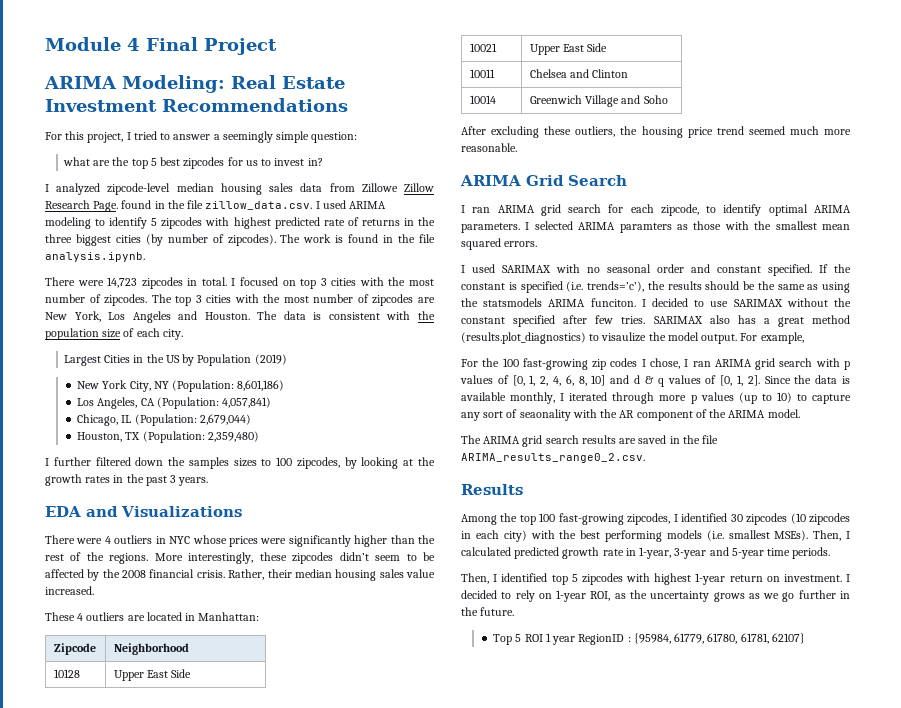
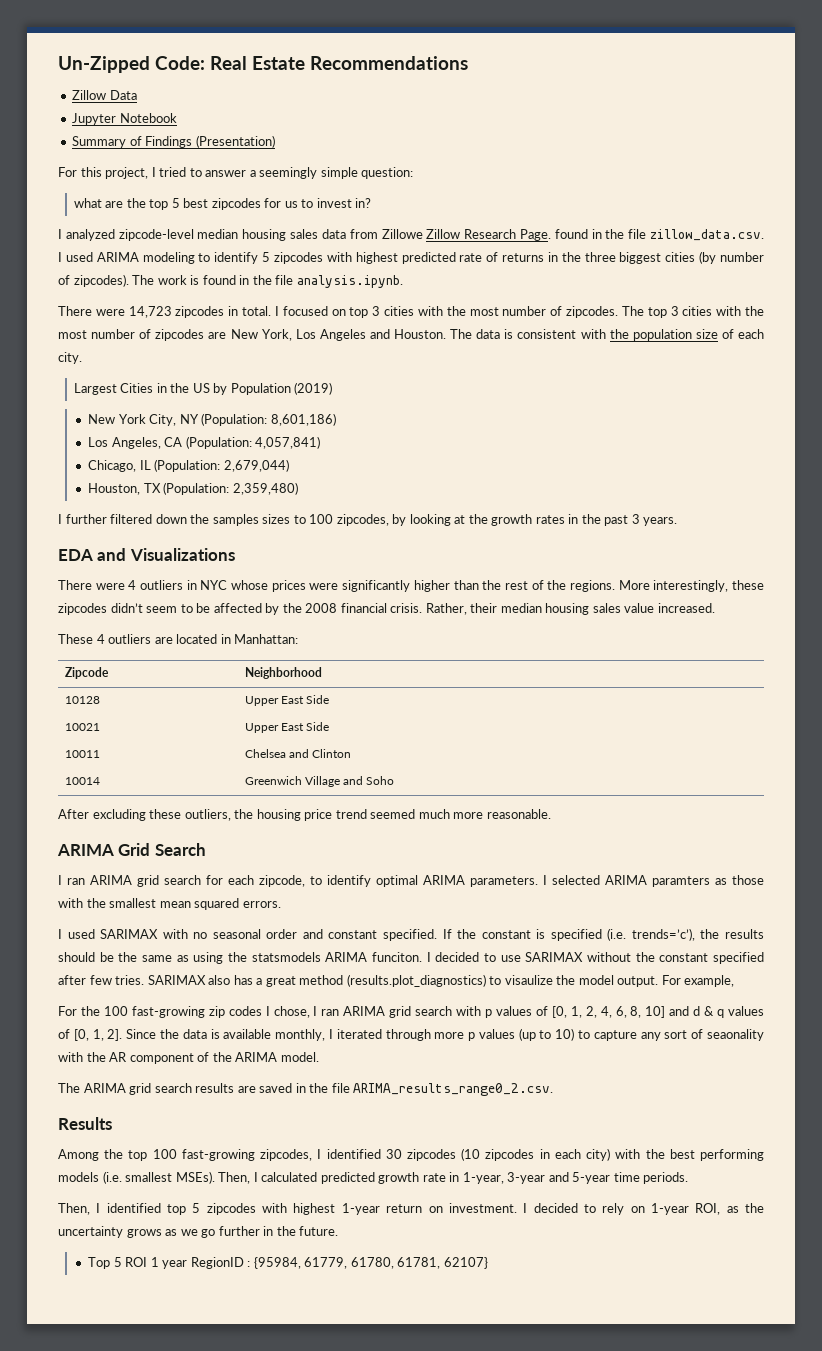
[45,37,277,55] [44,75,225,93] Module 4 Final Project // ARIMA Modeling: -> [58,56,205,73] Un-Zipped Code:
[45,99,157,112] Investment -> (305, 63) none
(348, 105) none -> [72,90,137,100] [72,113,177,125] [72,135,275,148] // Zillow Data // Jupyter Notebook // Summary of Findings (Presentation)

